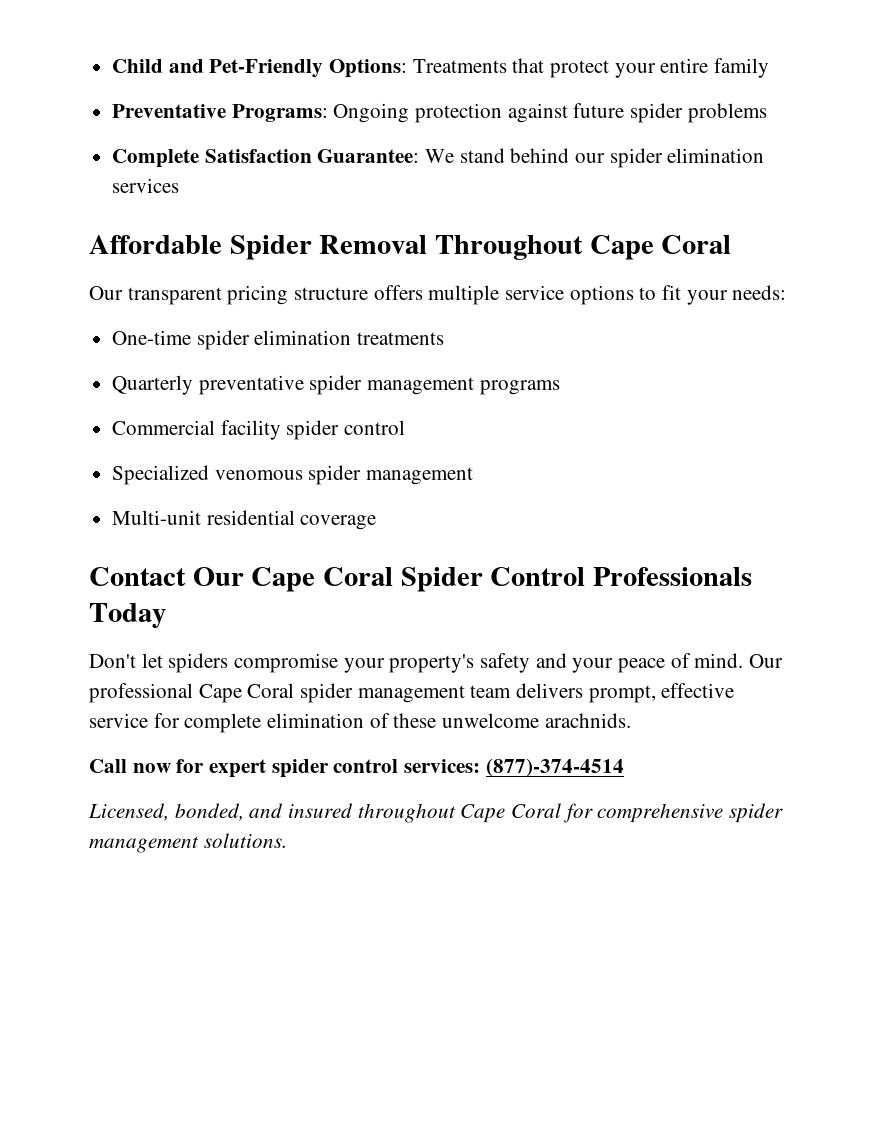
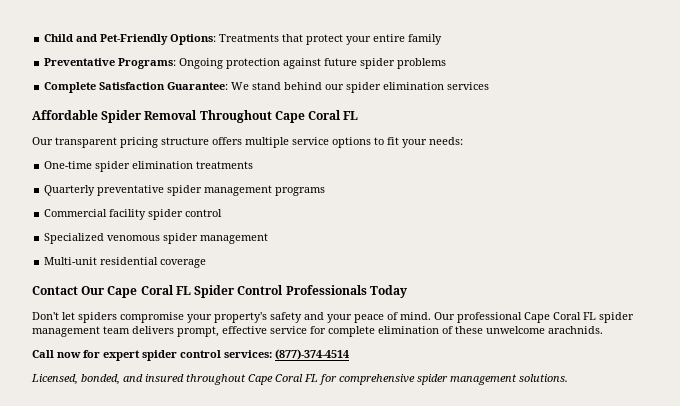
(732, 244) none -> [343,111,359,120] FL
(394, 576) none -> [175,286,191,295] FL
(295, 690) none -> [583,312,596,320] FL
(562, 810) none -> [304,374,318,382] FL

